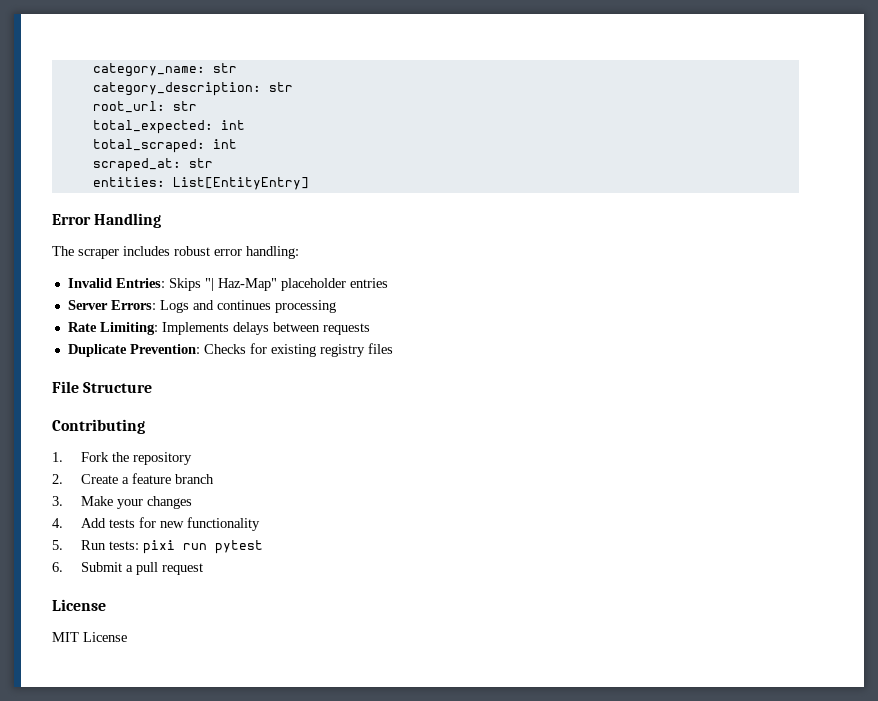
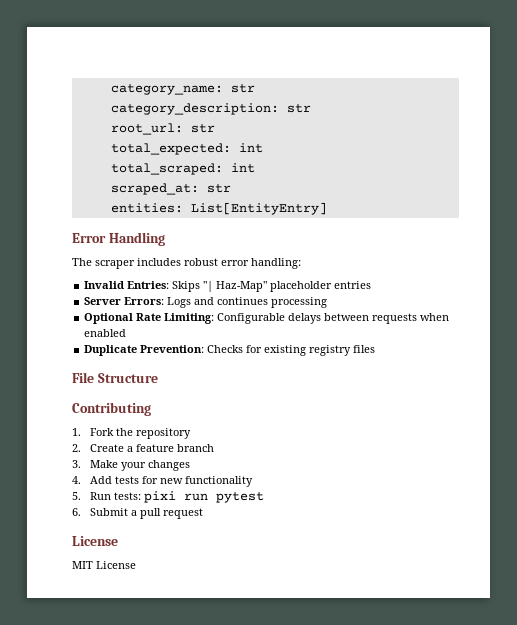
(336, 306) none -> [84,313,134,324] Optional
[161,322,229,335] Implements -> [217,313,286,324] Configurable
(370, 329) none -> [420,313,450,321] [84,329,127,337] when enabled

